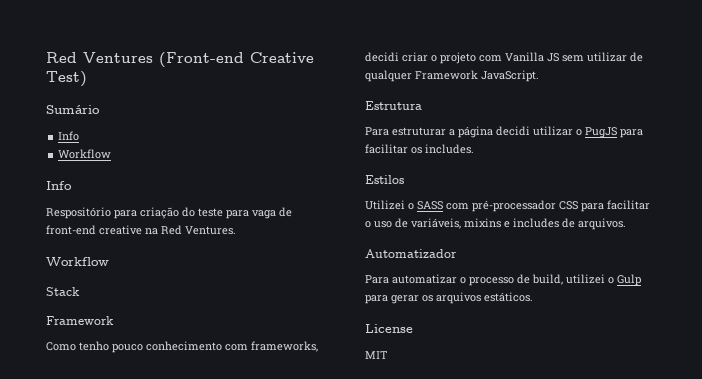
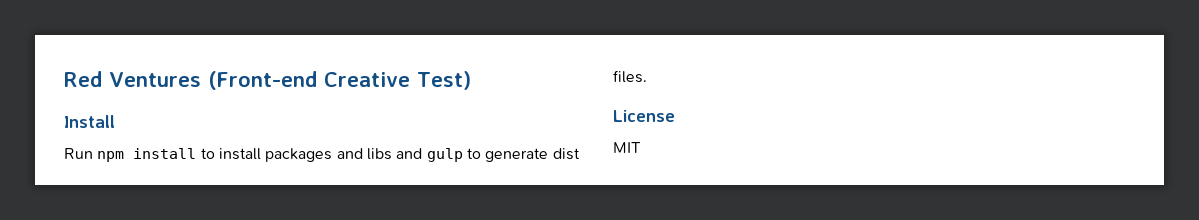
[46,105,100,114] [58,131,80,141] [58,149,112,159] [46,181,72,190] [46,207,292,219] [46,225,236,235] [46,257,109,266] [46,287,80,296] [46,316,114,325] [46,341,318,353] [365,52,643,64] [365,70,539,82] [365,101,422,110] [365,126,643,138] [365,144,474,154] [365,175,404,184] [365,200,650,212] [365,218,626,230] [365,249,457,258] [365,274,641,286] [365,292,533,304] Sumário // Info // Workflow // Info // Respositório para criação do teste para vaga de front-end creative na Red Ventures. // Workflow // Stack // Framework // Como tenho pouco conhecimento com frameworks, decidi criar o projeto com Vanilla JS sem utilizar de qualquer Framework JavaScript. // Estrutura // Para estruturar a página decidi utilizar o PugJS para facilitar os includes. // Estilos // Utilizei o SASS com pré-processador CSS para facilitar o uso de variáveis, mixins e includes de arquivos. // Automatizador // Para automatizar o processo de build, utilizei o Gulp para gerar os arquivos estáticos. -> [64,115,115,128] [64,148,580,162] [613,70,647,83] Install // Run npm install to install packages and libs and gulp to generate dist files.

